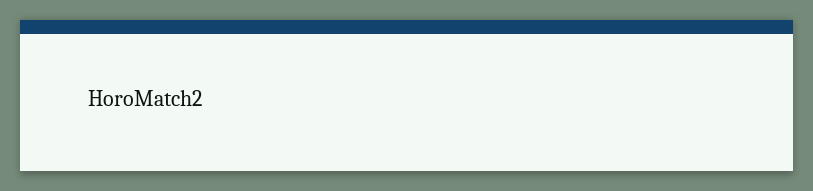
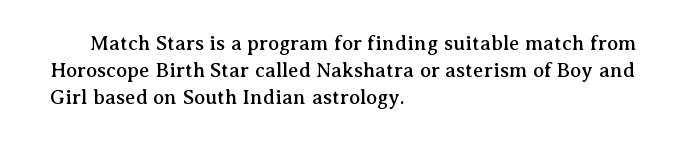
[88,90,202,106] HoroMatch2 -> [90,35,637,55] [50,62,635,82] [50,89,404,109] Match Stars is a program for finding suitable match from Horoscope Birth Star called Nakshatra or asterism of Boy and Girl based on South Indian astrology.

